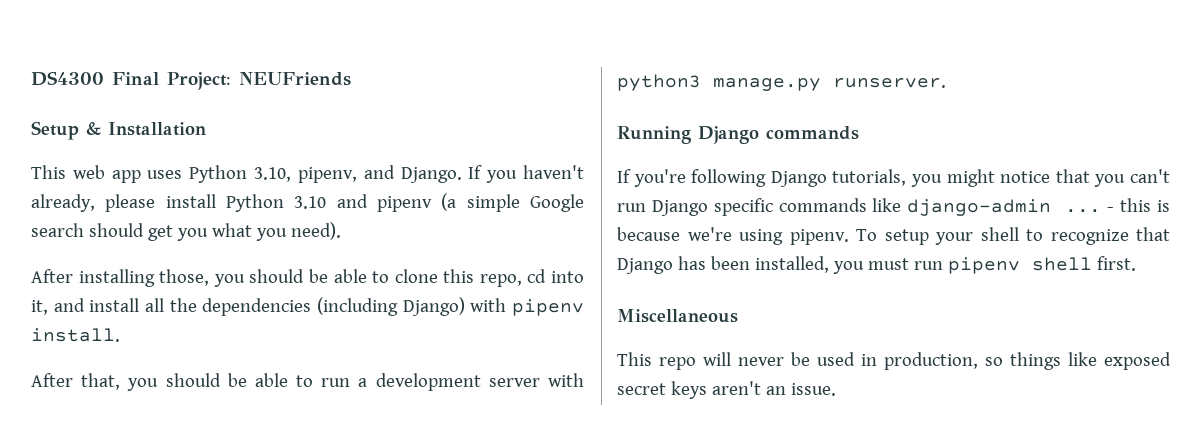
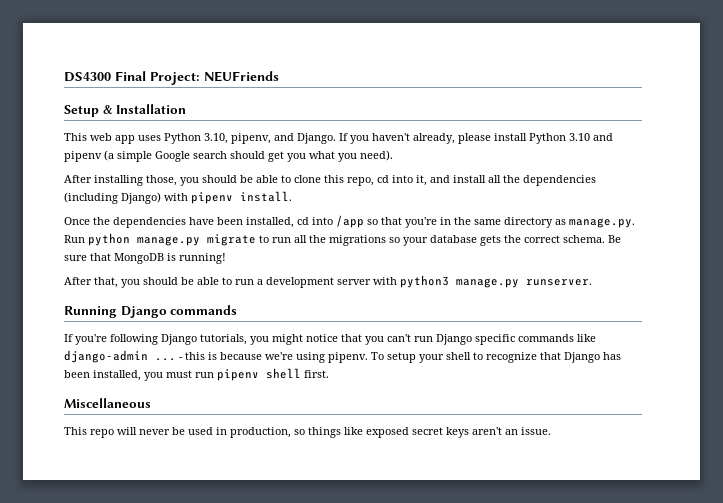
(120, 335) none -> [64,215,635,228] [64,233,621,246] [64,253,226,264] // Once the dependencies have been installed, cd into /app so that you're in the same directory as manage.py. Run python manage.py migrate to run all the migrations so your database gets the correct schema. Be sure that MongoDB is running!

